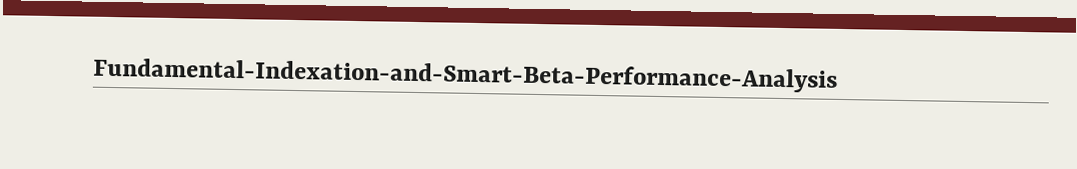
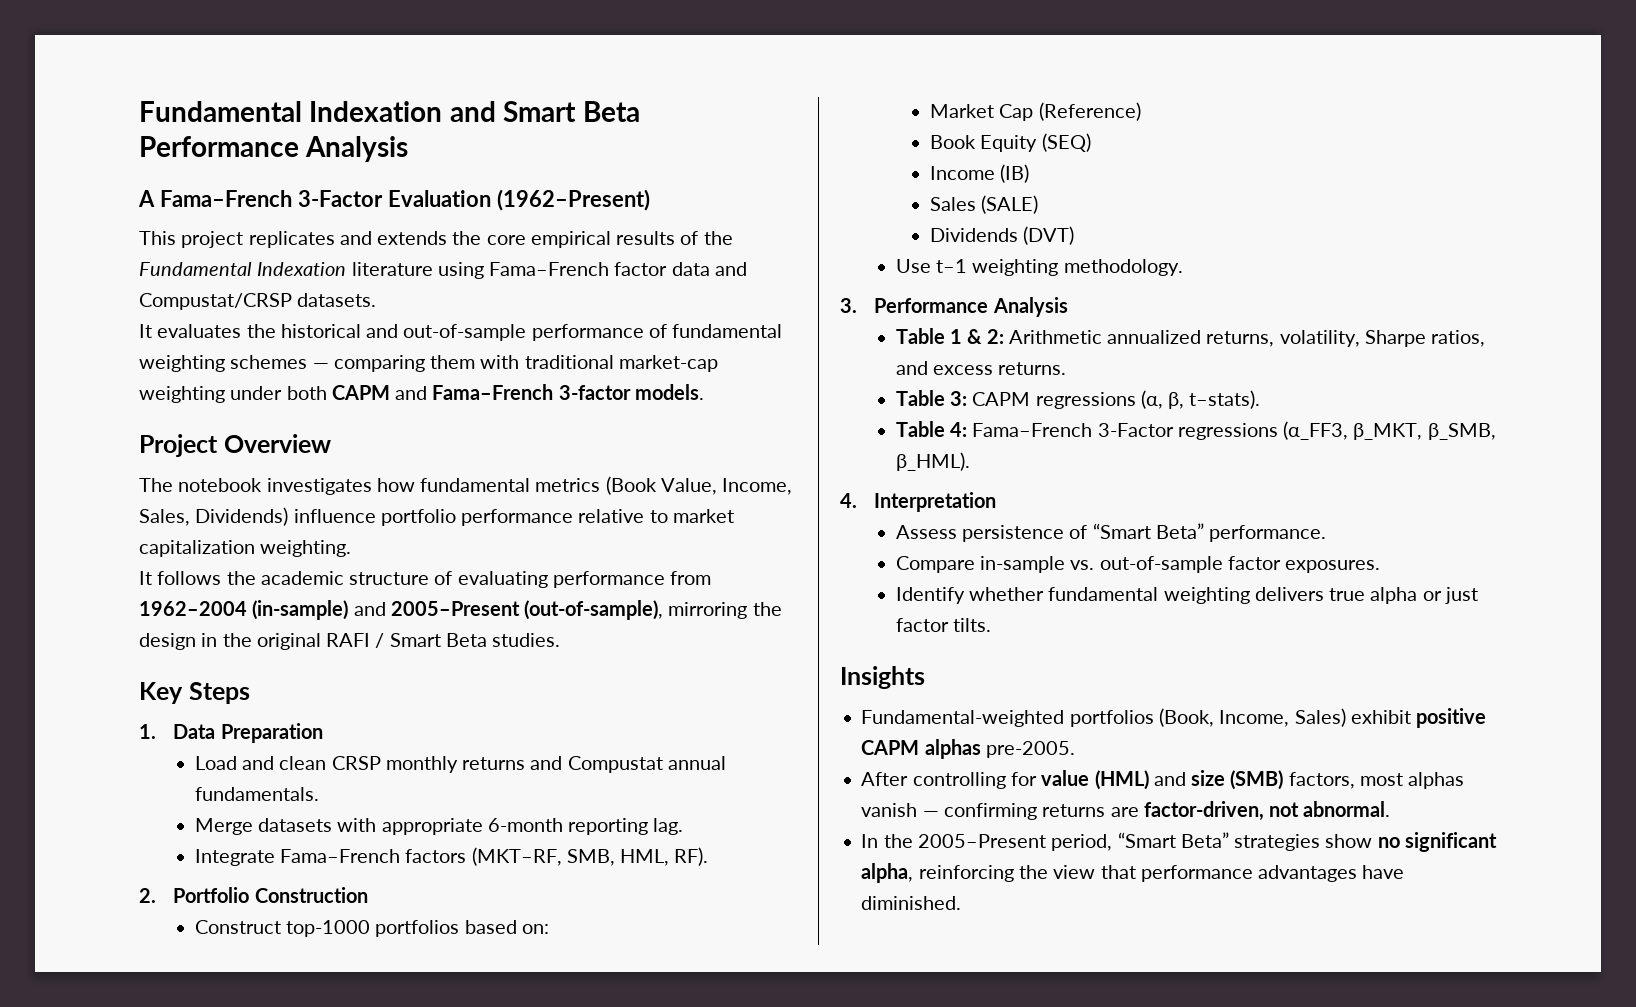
[93,57,838,93] Fundamental-Indexation-and-Smart-Beta-Performance-Analysis -> [139,101,640,122] [139,136,409,162] [138,189,650,211] [139,231,733,248] [139,262,747,279] [139,293,377,310] [139,324,783,341] [139,355,718,372] [139,384,704,403] [139,434,331,457] [139,476,793,495] [139,507,734,526] [139,540,352,557] [139,571,712,588] [139,600,782,620] [139,633,561,650] [139,682,250,704] [139,723,323,743] [194,756,726,773] [194,787,319,801] [194,818,684,835] [194,847,709,866] [139,887,368,903] [194,920,549,937] [929,102,1141,121] [929,133,1091,152] [929,164,1030,183] [929,195,1039,214] [929,226,1075,245] [895,259,1183,276] [840,297,1068,317] [895,328,1486,347] [895,361,1067,375] [895,390,1261,409] [895,421,1496,440] [895,452,970,471] [840,492,997,512] [895,523,1327,542] [895,556,1381,573] [895,587,1478,604] [895,618,991,632] [840,666,925,689] [861,708,1487,728] [861,739,1075,759] [861,770,1465,790] [861,801,1391,821] [861,832,1497,852] [861,863,1405,883] [861,896,962,910] Fundamental Indexation and Smart Beta Performance Analysis // A Fama–French 3-Factor Evaluation (1962–Present) // This project replicates and extends the core empirical results of the Fundamental Indexation literature using Fama–French factor data and Compustat/CRSP datasets. // It evaluates the historical and out-of-sample performance of fundamental weighting schemes — comparing them with traditional market-cap weighting under both CAPM and Fama–French 3-factor models. // Project Overview // The notebook investigates how fundamental metrics (Book Value, Income, Sales, Dividends) influence portfolio performance relative to market capitalization weighting. // It follows the academic structure of evaluating performance from 1962–2004 (in-sample) and 2005–Present (out-of-sample), mirroring the design in the original RAFI / Smart Beta studies. // Key Steps // 1. Data Preparation // Load and clean CRSP monthly returns and Compustat annual fundamentals. // Merge datasets with appropriate 6-month reporting lag. // Integrate Fama–French factors (MKT–RF, SMB, HML, RF). // 2. Portfolio Construction // Construct top-1000 portfolios based on: // Market Cap (Reference) // Book Equity (SEQ) // Income (IB) // Sales (SALE) // Dividends (DVT) // Use t–1 weighting methodology. // 3. Performance Analysis // Table 1 & 2: Arithmetic annualized returns, volatility, Sharpe ratios, and excess returns. // Table 3: CAPM regressions (α, β, t–stats). // Table 4: Fama–French 3-Factor regressions (α_FF3, β_MKT, β_SMB, β_HML). // 4. Interpretation // Assess persistence of “Smart Beta” performance. // Compare in-sample vs. out-of-sample factor exposures. // Identify whether fundamental weighting delivers true alpha or just factor tilts. // Insights // Fundamental-weighted portfolios (Book, Income, Sales) exhibit positive CAPM alphas pre-2005. // After controlling for value (HML) and size (SMB) factors, most alphas vanish — confirming returns are factor-driven, not abnormal. // In the 2005–Present period, “Smart Beta” strategies show no significant alpha, reinforcing the view that performance advantages have diminished.

